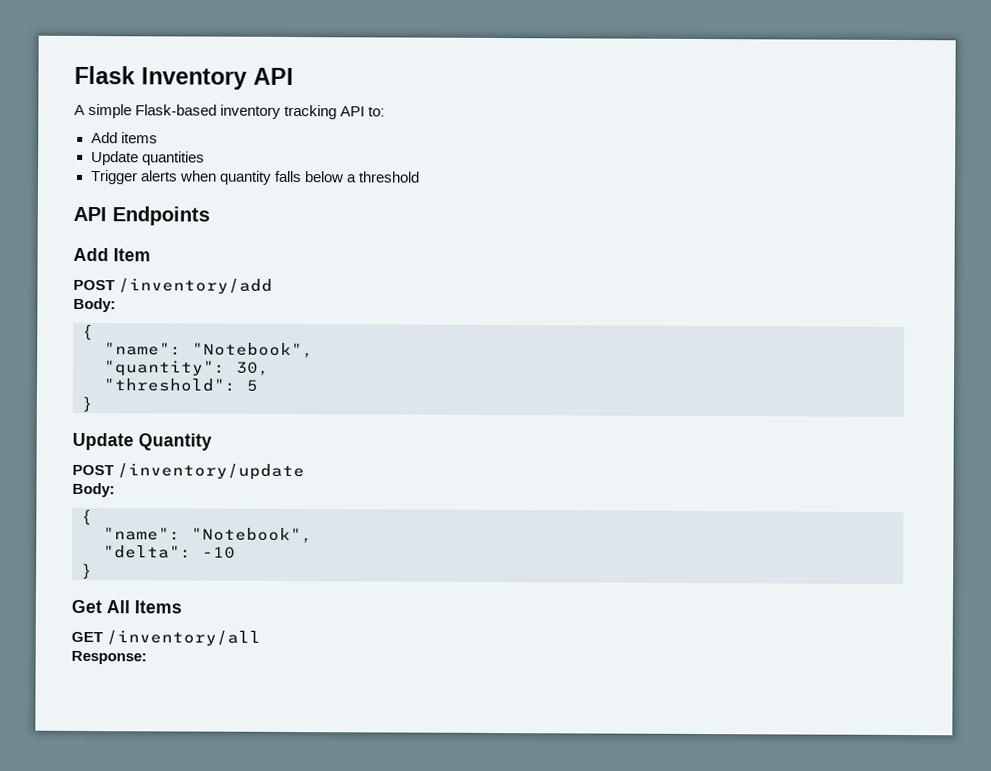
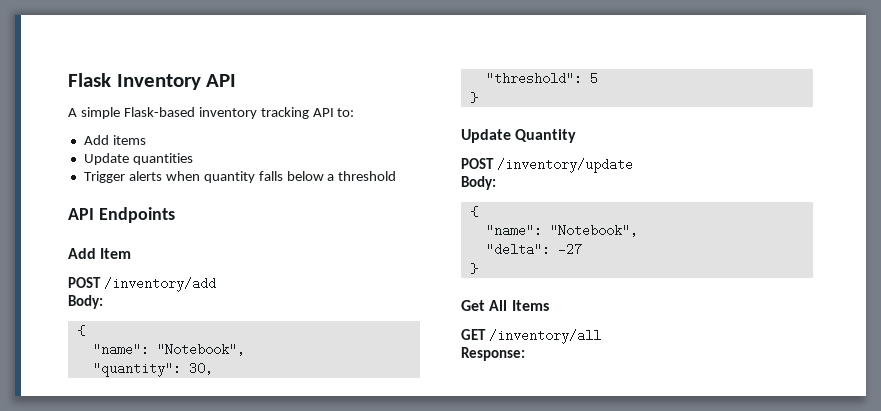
[202,546,236,559] -10 -> [557,243,582,256] -27

